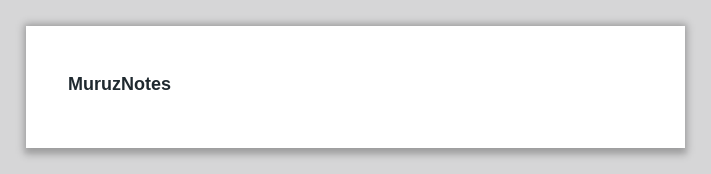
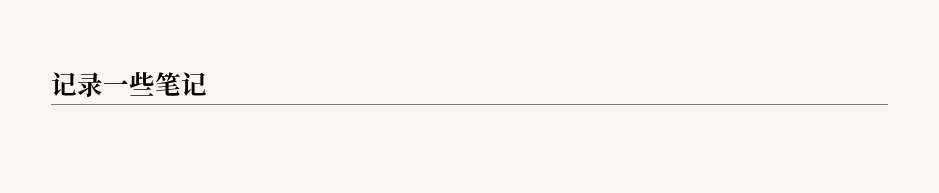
[68,77,171,90] MuruzNotes -> [51,72,207,97] 记录一些笔记

